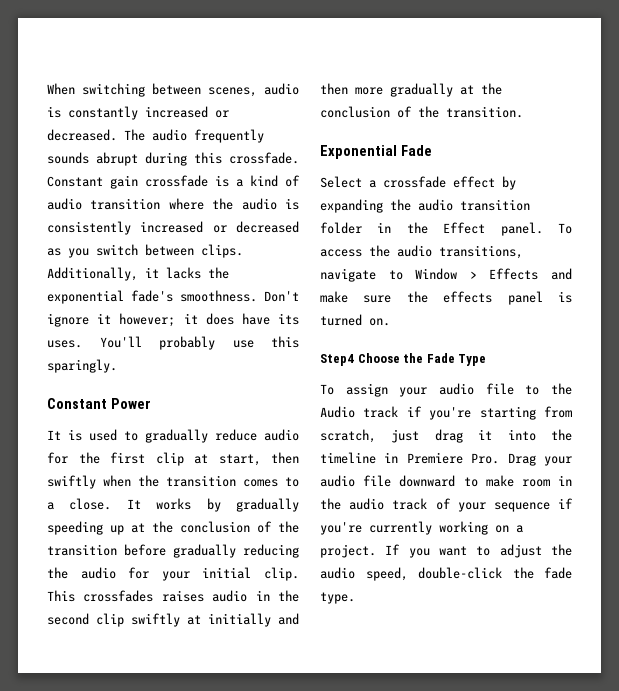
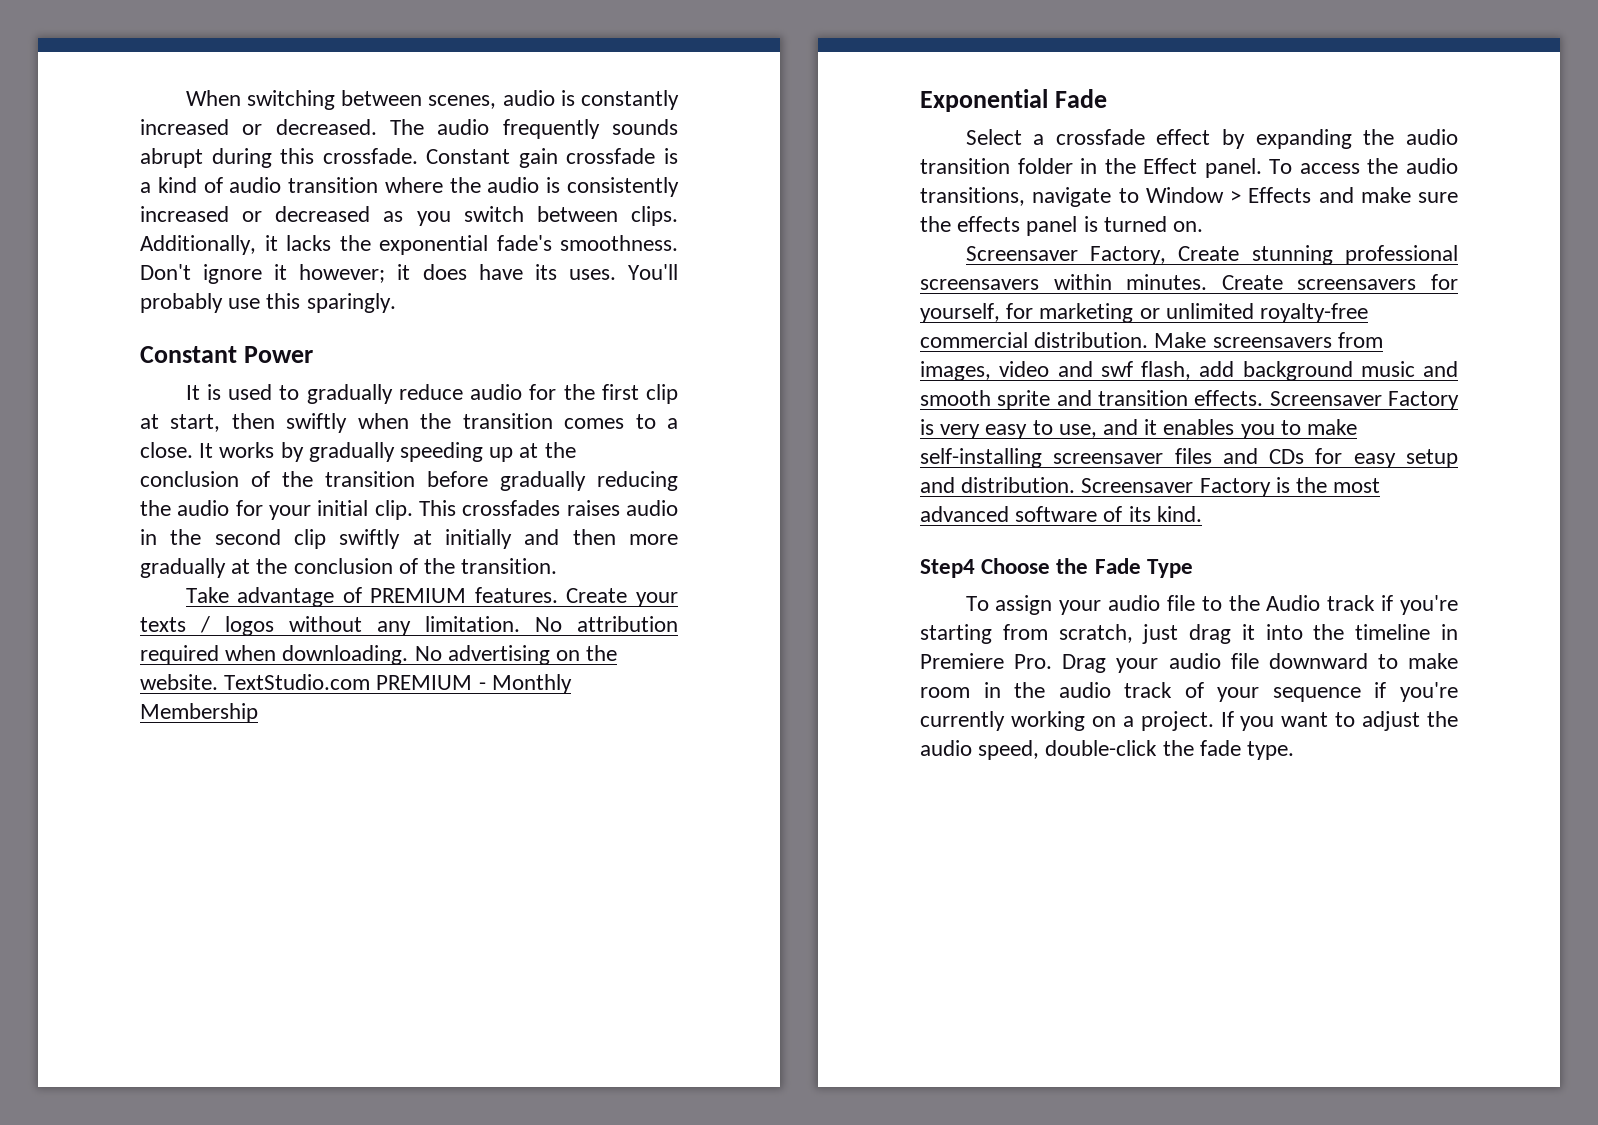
(523, 112) none -> [185,587,678,607] [140,616,678,636] [140,645,618,665] [140,674,572,694] [140,703,258,723] // Take advantage of PREMIUM features. Create your texts / logos without any limitation. No attribution required when downloading. No advertising on the website. TextStudio.com PREMIUM - Monthly Membership
(390, 322) none -> [965,245,1458,265] [920,274,1458,290] [920,303,1369,323] [920,332,1383,348] [920,361,1458,381] [920,390,1459,410] [920,419,1358,439] [920,448,1458,468] [920,477,1381,497] [920,506,1202,522] // Screensaver Factory, Create stunning professional screensavers within minutes. Create screensavers for yourself, for marketing or unlimited royalty-free commercial distribution. Make screensavers from images, video and swf flash, add background music and smooth sprite and transition effects. Screensaver Factory is very easy to use, and it enables you to make self-installing screensaver files and CDs for easy setup and distribution. Screensaver Factory is the most advanced software of its kind.

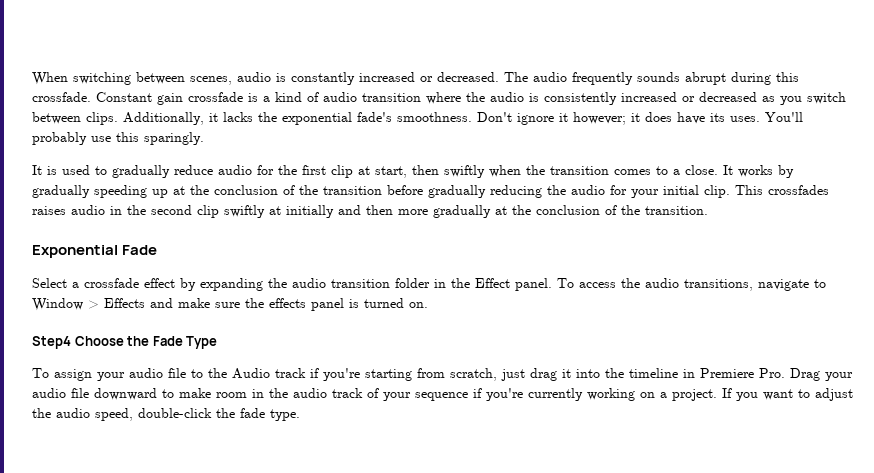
[140,346,314,363] // Constant Power -> (204, 138) none
[185,587,678,607] [140,616,678,636] [140,645,618,665] [140,674,572,694] [140,703,258,723] // Take advantage of PREMIUM features. Create your texts / logos without any limitation. No attribution required when downloading. No advertising on the website. TextStudio.com PREMIUM - Monthly Membership -> (708, 210) none
[965,245,1458,265] [920,274,1458,290] [920,303,1369,323] [920,332,1383,348] [920,361,1458,381] [920,390,1459,410] [920,419,1358,439] [920,448,1458,468] [920,477,1381,497] [920,506,1202,522] // Screensaver Factory, Create stunning professional screensavers within minutes. Create screensavers for yourself, for marketing or unlimited royalty-free commercial distribution. Make screensavers from images, video and swf flash, add background music and smooth sprite and transition effects. Screensaver Factory is very easy to use, and it enables you to make self-installing screensaver files and CDs for easy setup and distribution. Screensaver Factory is the most advanced software of its kind. -> (428, 305) none

